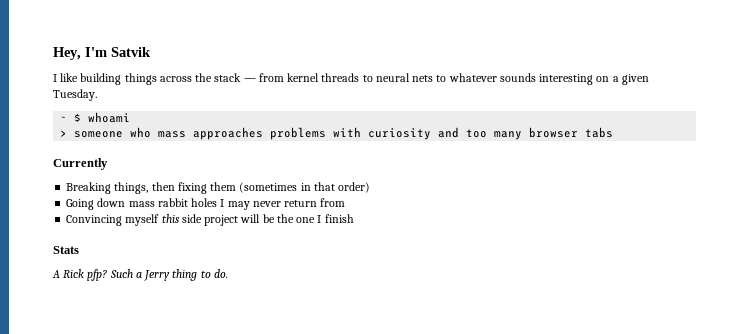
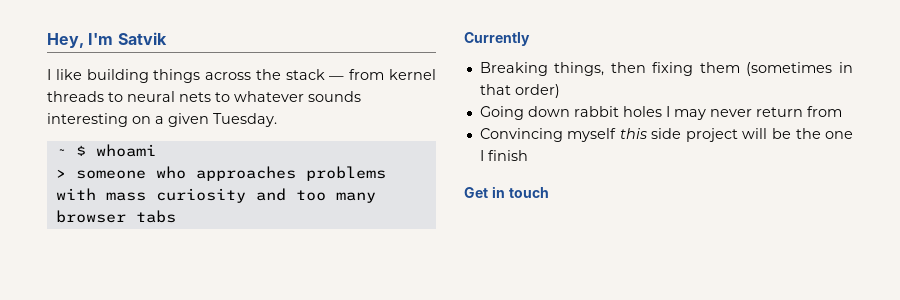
[158,131,187,138] mass -> (186, 172) none
(362, 132) none -> [105,192,146,201] mass
[128,201,155,207] mass -> (570, 111) none
[53,246,79,254] [52,269,228,281] Stats // A Rick pfp? Such a Jerry thing to do. -> [464,186,549,198] Get in touch

